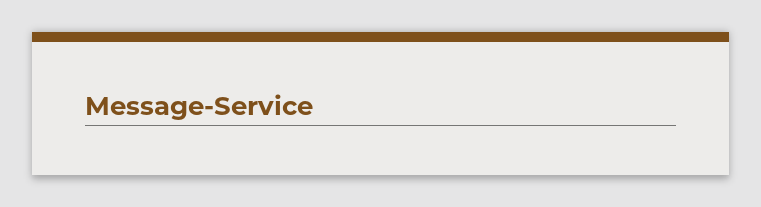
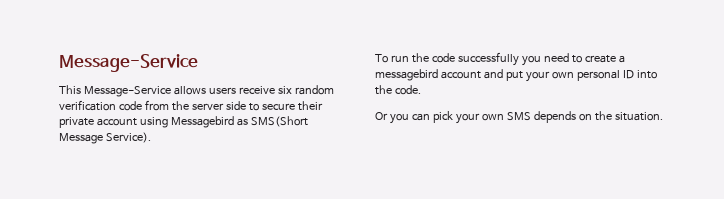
[85,94,313,120] Message-Service -> [59,54,198,72] [59,85,334,97] [59,100,323,111] [59,116,308,128] [59,132,151,144] [375,52,625,66] [375,69,657,82] [375,85,421,95] [375,111,663,124] Message-Service // This Message-Service allows users receive six random verification code from the server side to secure their private account using Messagebird as SMS(Short Message Service). // To run the code successfully you need to create a messagebird account and put your own personal ID into the code. // Or you can pick your own SMS depends on the situation.

